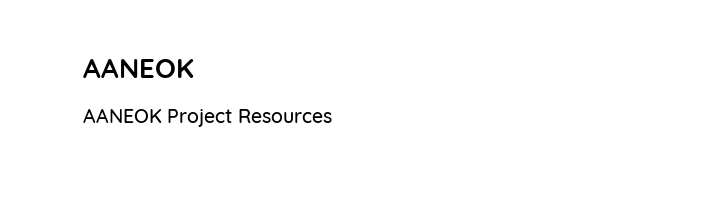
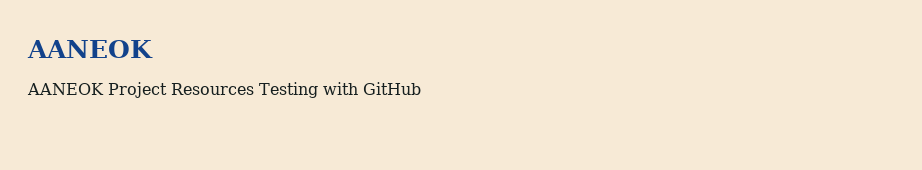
(332, 116) none -> [259,82,421,98] Testing with GitHub

